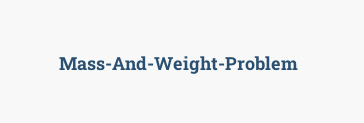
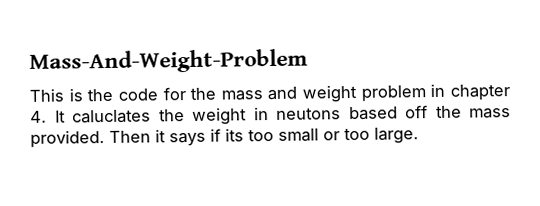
(298, 65) none -> [29,83,510,103] [30,105,511,125] [30,127,419,148] // This is the code for the mass and weight problem in chapter 4. It caluclates the weight in neutons based off the mass provided. Then it says if its too small or too large.

